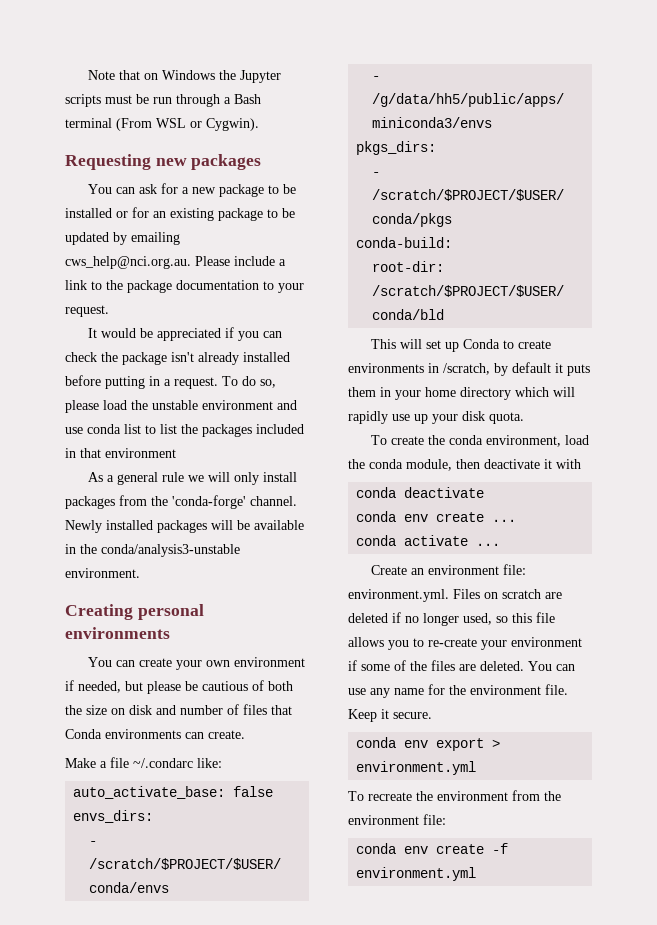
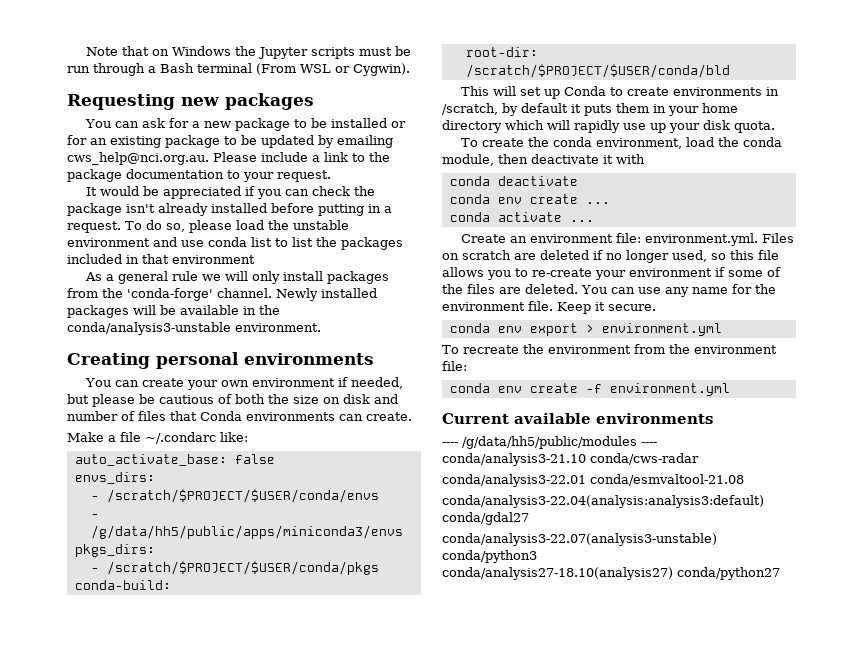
(477, 874) none -> [442,413,713,424] [442,436,657,449] [442,453,699,466] [442,474,744,487] [442,495,764,508] [442,512,529,525] [442,533,717,546] [442,550,537,563] [442,567,780,580] // Current available environments // ---- /g/data/hh5/public/modules ---- conda/analysis3-21.10 conda/cws-radar // conda/analysis3-22.01 conda/esmvaltool-21.08 // conda/analysis3-22.04(analysis:analysis3:default) conda/gdal27 // conda/analysis3-22.07(analysis3-unstable) conda/python3 // conda/analysis27-18.10(analysis27) conda/python27

